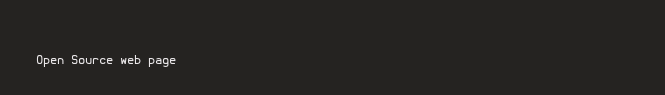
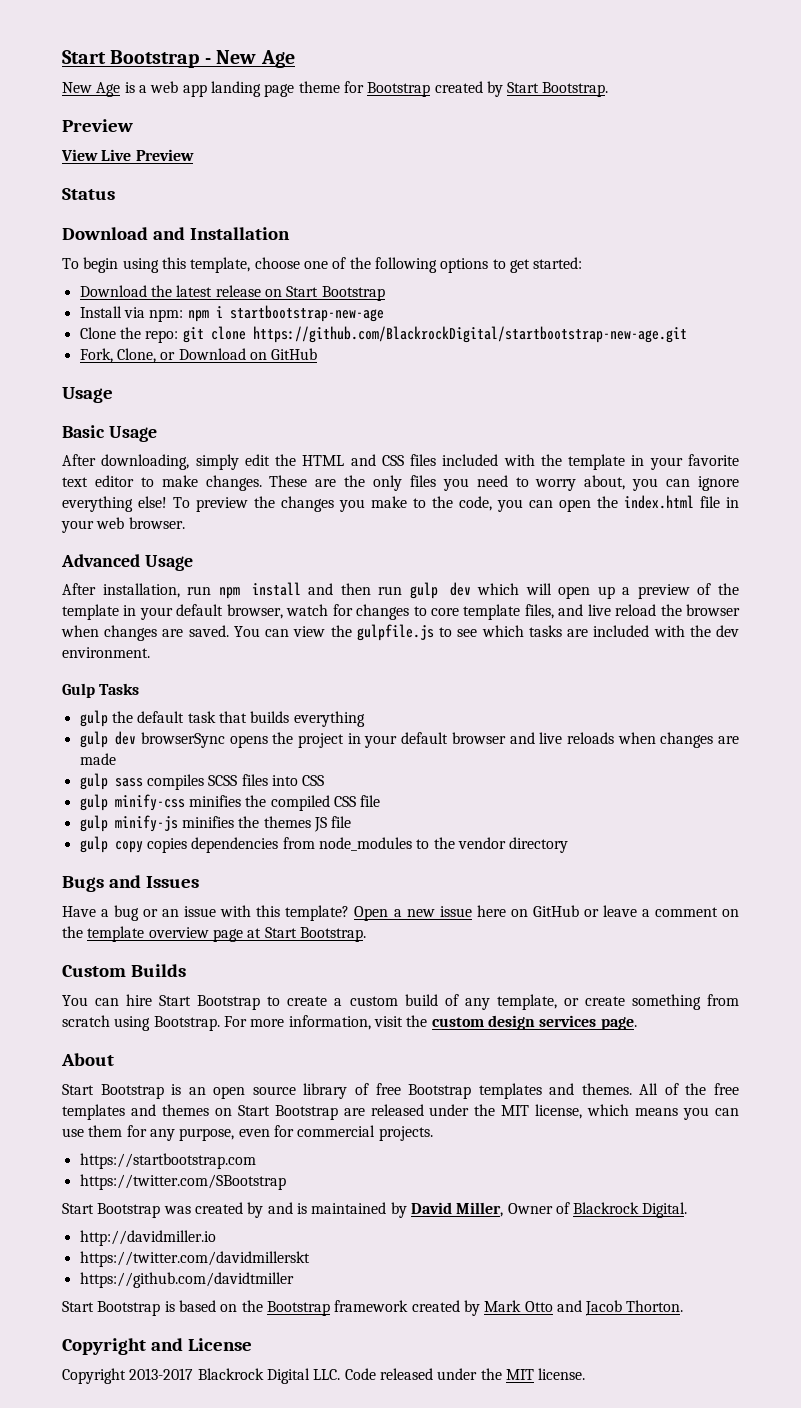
[36,55,176,67] Open Source web page -> [62,50,295,68] [62,81,609,97] [62,119,133,132] [61,149,194,161] [62,188,115,200] [62,227,290,240] [62,257,583,273] [79,285,385,301] [79,305,384,322] [79,326,687,343] [79,348,318,363] [62,387,113,403] [62,425,157,442] [62,454,739,470] [62,475,739,491] [62,495,739,512] [61,517,185,533] [61,554,193,571] [62,582,739,599] [62,604,740,620] [61,624,740,641] [62,647,150,658] [62,683,140,698] [79,710,365,727] [79,731,739,748] [79,753,116,765] [79,773,325,790] [79,794,381,811] [79,815,352,832] [79,836,569,853] [62,875,199,892] [62,905,739,921] [62,926,366,942] [62,964,186,977] [62,994,739,1010] [62,1015,637,1031] [61,1053,114,1066] [62,1083,739,1099] [62,1104,740,1120] [62,1125,433,1141] [79,1153,256,1169] [79,1174,286,1190] [62,1202,688,1218] [79,1230,216,1246] [79,1251,310,1267] [79,1272,294,1288] [62,1300,684,1316] [62,1338,252,1355] [62,1368,586,1384] Start Bootstrap - New Age // New Age is a web app landing page theme for Bootstrap created by Start Bootstrap. // Preview // View Live Preview // Status // Download and Installation // To begin using this template, choose one of the following options to get started: // Download the latest release on Start Bootstrap // Install via npm: npm i startbootstrap-new-age // Clone the repo: git clone https://github.com/BlackrockDigital/startbootstrap-new-age.git // Fork, Clone, or Download on GitHub // Usage // Basic Usage // After downloading, simply edit the HTML and CSS files included with the template in your favorite text editor to make changes. These are the only files you need to worry about, you can ignore everything else! To preview the changes you make to the code, you can open the index.html file in your web browser. // Advanced Usage // After installation, run npm install and then run gulp dev which will open up a preview of the template in your default browser, watch for changes to core template files, and live reload the browser when changes are saved. You can view the gulpfile.js to see which tasks are included with the dev environment. // Gulp Tasks // gulp the default task that builds everything // gulp dev browserSync opens the project in your default browser and live reloads when changes are made // gulp sass compiles SCSS files into CSS // gulp minify-css minifies the compiled CSS file // gulp minify-js minifies the themes JS file // gulp copy copies dependencies from node_modules to the vendor directory // Bugs and Issues // Have a bug or an issue with this template? Open a new issue here on GitHub or leave a comment on the template overview page at Start Bootstrap. // Custom Builds // You can hire Start Bootstrap to create a custom build of any template, or create something from scratch using Bootstrap. For more information, visit the custom design services page. // About // Start Bootstrap is an open source library of free Bootstrap templates and themes. All of the free templates and themes on Start Bootstrap are released under the MIT license, which means you can use them for any purpose, even for commercial projects. // https://startbootstrap.com // https://twitter.com/SBootstrap // Start Bootstrap was created by and is maintained by David Miller, Owner of Blackrock Digital. // http://davidmiller.io // https://twitter.com/davidmillerskt // https://github.com/davidtmiller // Start Bootstrap is based on the Bootstrap framework created by Mark Otto and Jacob Thorton. // Copyright and License // Copyright 2013-2017 Blackrock Digital LLC. Code released under the MIT license.

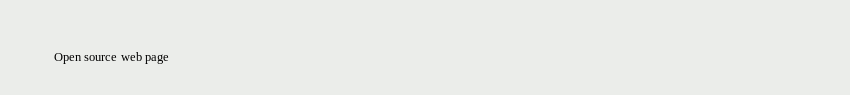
[62,50,295,68] [62,81,609,97] [62,119,133,132] [61,149,194,161] [62,188,115,200] [62,227,290,240] [62,257,583,273] [79,285,385,301] [79,305,384,322] [79,326,687,343] [79,348,318,363] [62,387,113,403] [62,425,157,442] [62,454,739,470] [62,475,739,491] [62,495,739,512] [61,517,185,533] [61,554,193,571] [62,582,739,599] [62,604,740,620] [61,624,740,641] [62,647,150,658] [62,683,140,698] [79,710,365,727] [79,731,739,748] [79,753,116,765] [79,773,325,790] [79,794,381,811] [79,815,352,832] [79,836,569,853] [62,875,199,892] [62,905,739,921] [62,926,366,942] [62,964,186,977] [62,994,739,1010] [62,1015,637,1031] [61,1053,114,1066] [62,1083,739,1099] [62,1104,740,1120] [62,1125,433,1141] [79,1153,256,1169] [79,1174,286,1190] [62,1202,688,1218] [79,1230,216,1246] [79,1251,310,1267] [79,1272,294,1288] [62,1300,684,1316] [62,1338,252,1355] [62,1368,586,1384] Start Bootstrap - New Age // New Age is a web app landing page theme for Bootstrap created by Start Bootstrap. // Preview // View Live Preview // Status // Download and Installation // To begin using this template, choose one of the following options to get started: // Download the latest release on Start Bootstrap // Install via npm: npm i startbootstrap-new-age // Clone the repo: git clone https://github.com/BlackrockDigital/startbootstrap-new-age.git // Fork, Clone, or Download on GitHub // Usage // Basic Usage // After downloading, simply edit the HTML and CSS files included with the template in your favorite text editor to make changes. These are the only files you need to worry about, you can ignore everything else! To preview the changes you make to the code, you can open the index.html file in your web browser. // Advanced Usage // After installation, run npm install and then run gulp dev which will open up a preview of the template in your default browser, watch for changes to core template files, and live reload the browser when changes are saved. You can view the gulpfile.js to see which tasks are included with the dev environment. // Gulp Tasks // gulp the default task that builds everything // gulp dev browserSync opens the project in your default browser and live reloads when changes are made // gulp sass compiles SCSS files into CSS // gulp minify-css minifies the compiled CSS file // gulp minify-js minifies the themes JS file // gulp copy copies dependencies from node_modules to the vendor directory // Bugs and Issues // Have a bug or an issue with this template? Open a new issue here on GitHub or leave a comment on the template overview page at Start Bootstrap. // Custom Builds // You can hire Start Bootstrap to create a custom build of any template, or create something from scratch using Bootstrap. For more information, visit the custom design services page. // About // Start Bootstrap is an open source library of free Bootstrap templates and themes. All of the free templates and themes on Start Bootstrap are released under the MIT license, which means you can use them for any purpose, even for commercial projects. // https://startbootstrap.com // https://twitter.com/SBootstrap // Start Bootstrap was created by and is maintained by David Miller, Owner of Blackrock Digital. // http://davidmiller.io // https://twitter.com/davidmillerskt // https://github.com/davidtmiller // Start Bootstrap is based on the Bootstrap framework created by Mark Otto and Jacob Thorton. // Copyright and License // Copyright 2013-2017 Blackrock Digital LLC. Code released under the MIT license. -> [54,52,170,64] Open source web page

